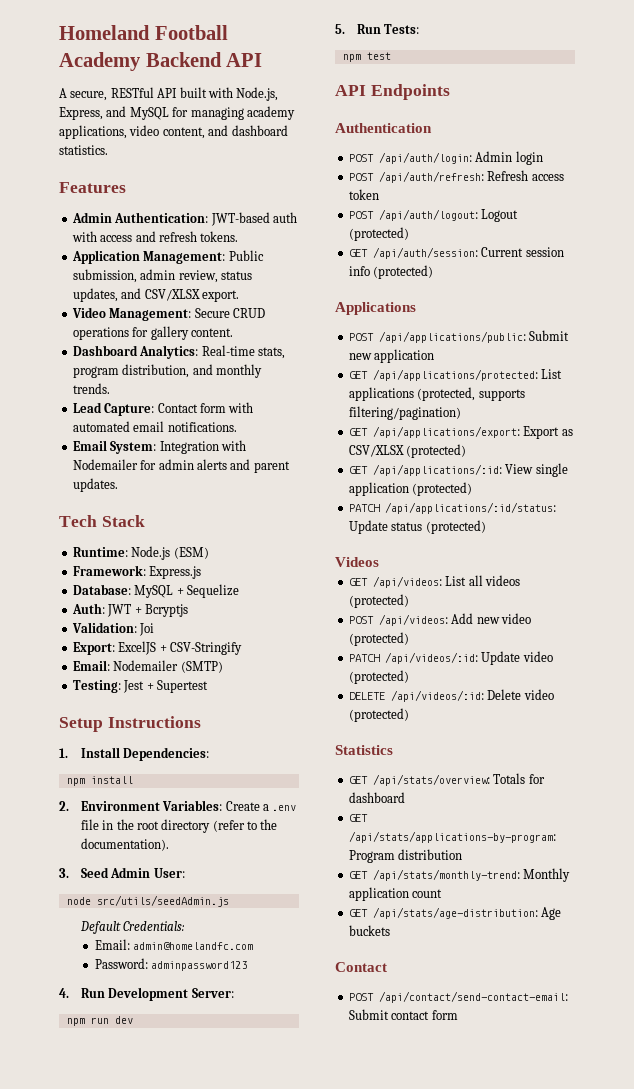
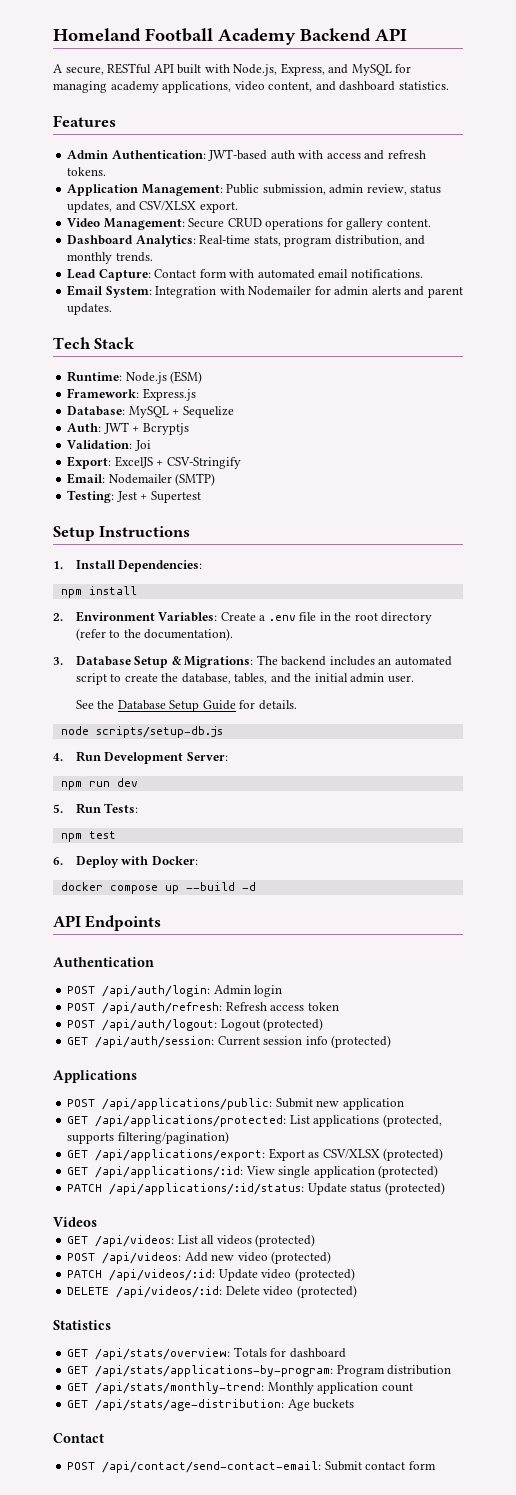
[80,867,185,878] [66,895,229,907] [79,921,186,934] [94,939,253,950] [94,958,247,971] Seed Admin User: // node src/utils/seedAdmin.js // Default Credentials: // Email: admin@homelandfc.com // Password: adminpassword123 -> [75,655,452,668] [75,673,414,685] [75,700,297,712] [60,726,223,738] Database Setup & Migrations: The backend includes an automated script to create the database, tables, and the initial admin user. // See the Database Setup Guide for details. // node scripts/setup-db.js
(391, 56) none -> [53,856,198,868] [60,882,256,894] // 6. Deploy with Docker: // docker compose up --build -d

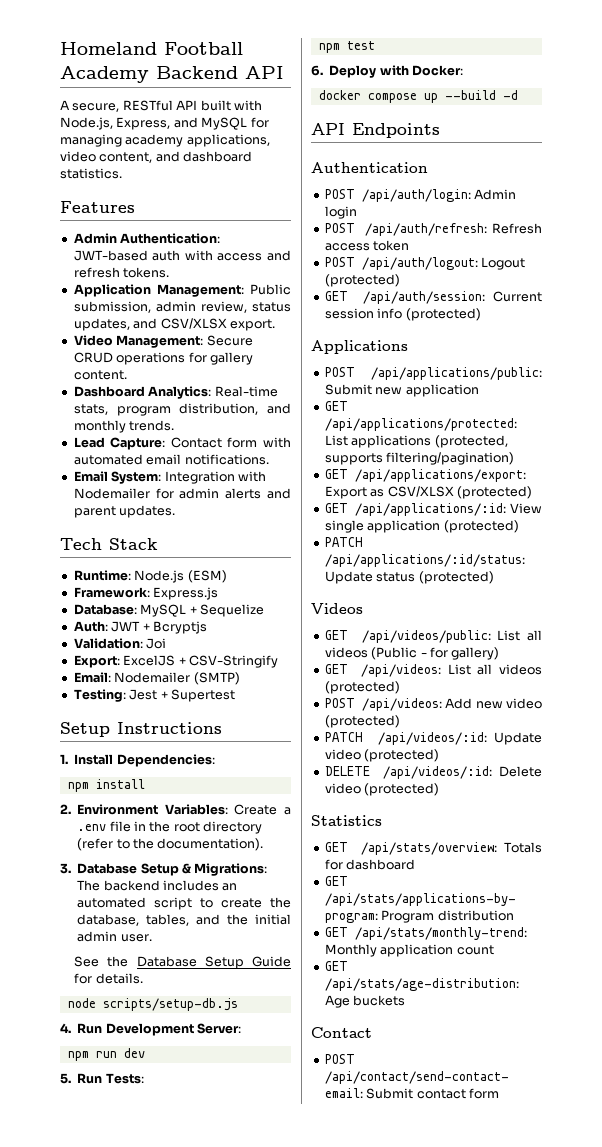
(97, 1222) none -> [324,630,542,643] [324,647,500,660] // GET /api/videos/public: List all videos (Public - for gallery)

